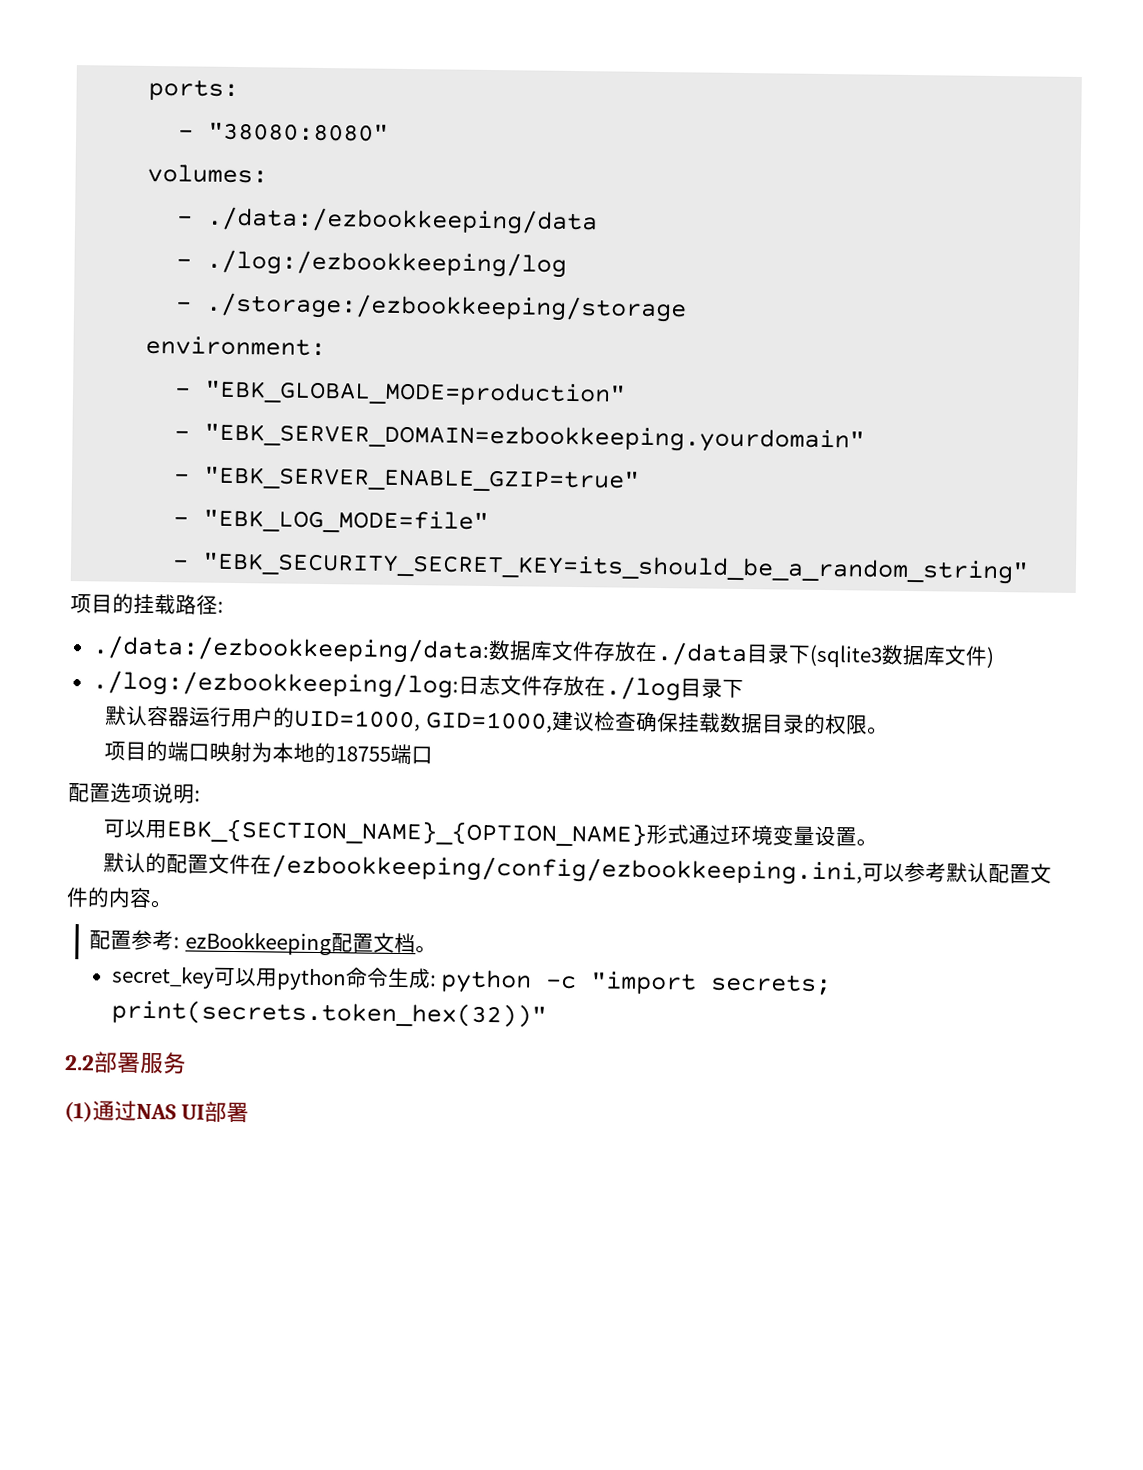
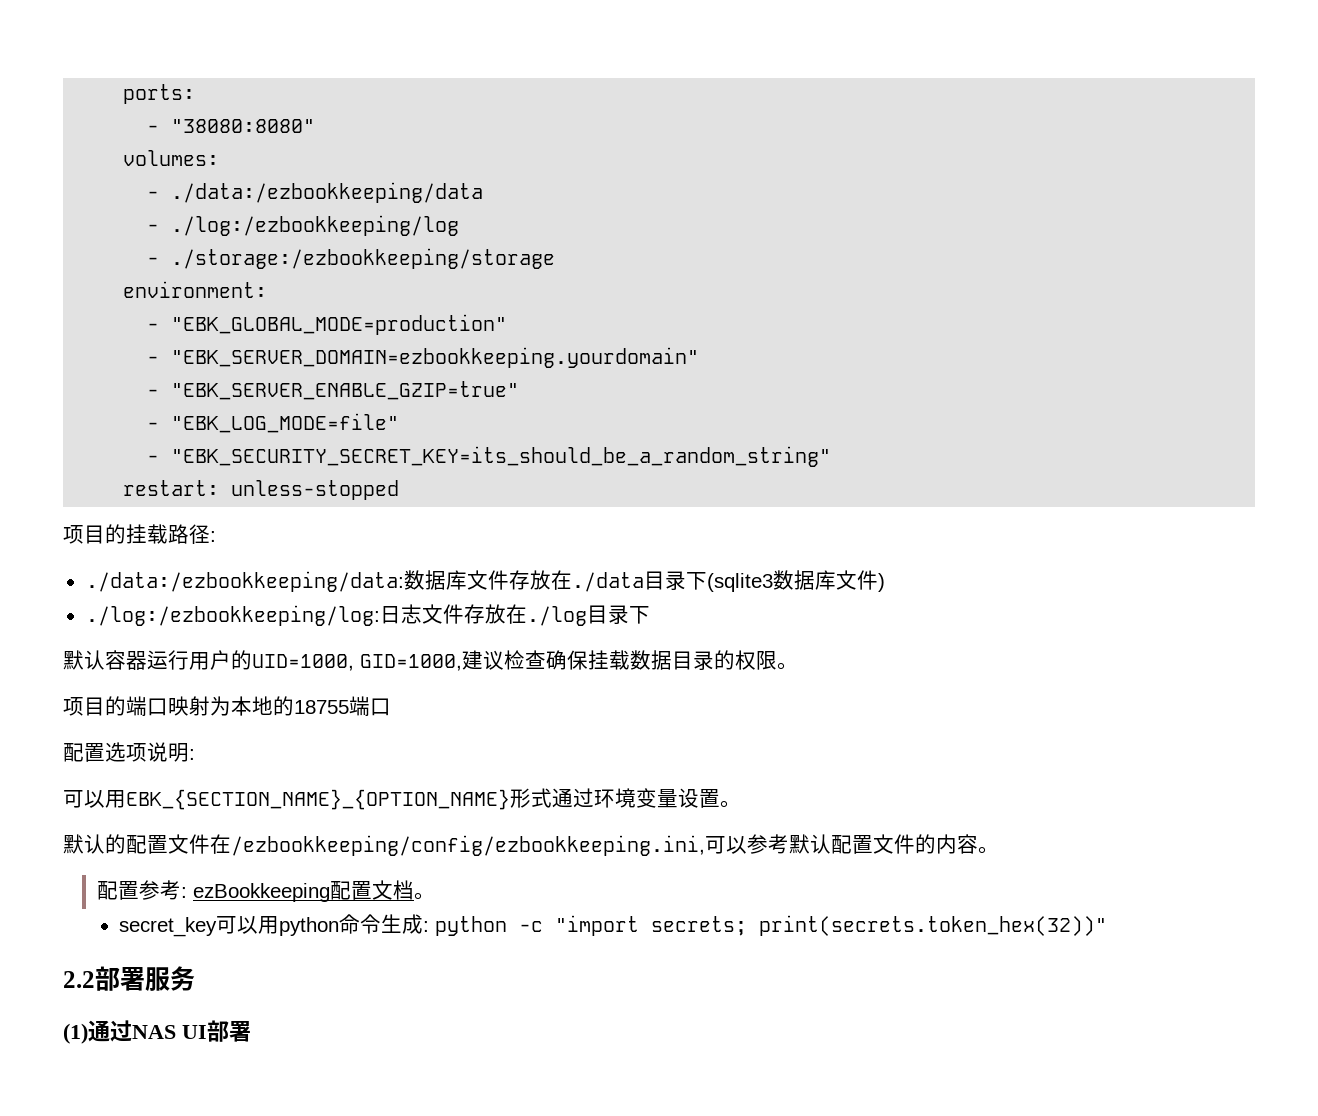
(1030, 568) none -> [123,480,400,500] // restart: unless-stopped

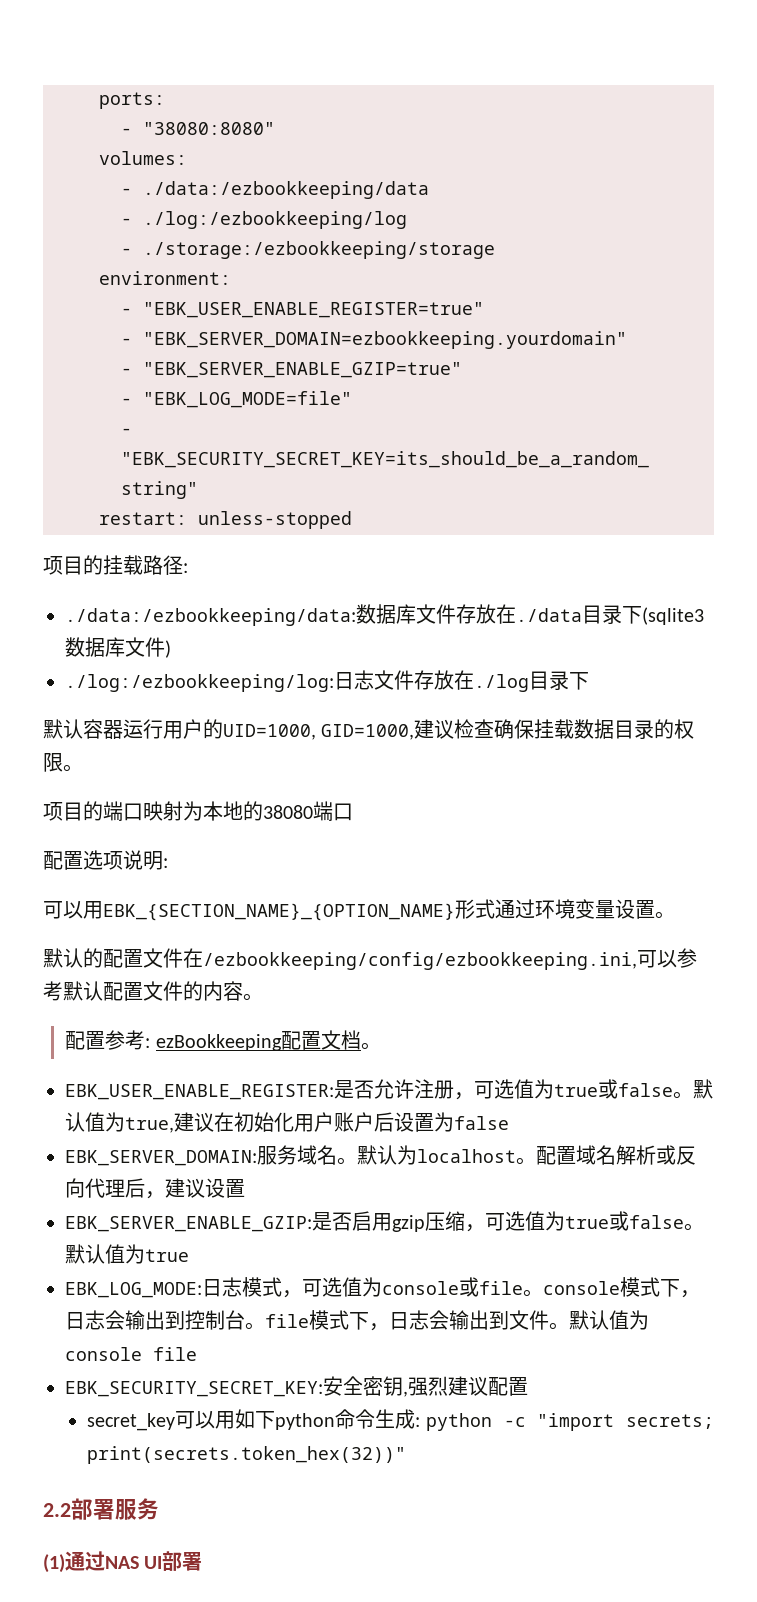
[171,314,508,335] "EBK_GLOBAL_MODE=production" -> [143,302,484,318] "EBK_USER_ENABLE_REGISTER=true"
[294,700,349,714] 18755 -> [263,805,313,819] 38080
(435, 896) none -> [65,1079,713,1100] [65,1112,509,1133] [65,1145,696,1166] [65,1178,245,1199] [65,1211,704,1232] [65,1244,189,1264] [65,1277,700,1298] [65,1310,649,1331] [65,1347,197,1361] [65,1376,528,1397] // EBK_USER_ENABLE_REGISTER:是否允许注册，可选值为true或false。默认值为true,建议在初始化用户账户后设置为false // EBK_SERVER_DOMAIN:服务域名。默认为localhost。配置域名解析或反向代理后，建议设置 // EBK_SERVER_ENABLE_GZIP:是否启用gzip压缩，可选值为true或false。默认值为true // EBK_LOG_MODE:日志模式，可选值为console或file。console模式下，日志会输出到控制台。file模式下，日志会输出到文件。默认值为console file // EBK_SECURITY_SECRET_KEY:安全密钥,强烈建议配置
(280, 925) none -> [235,1409,276,1429] 如下

